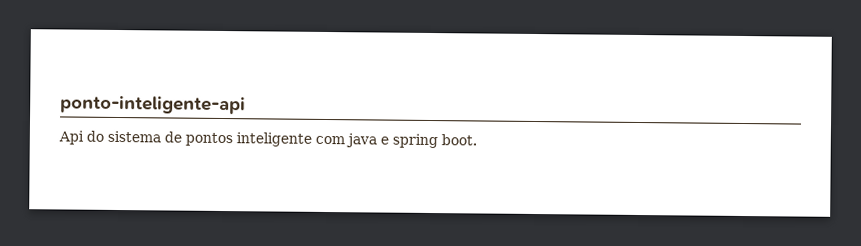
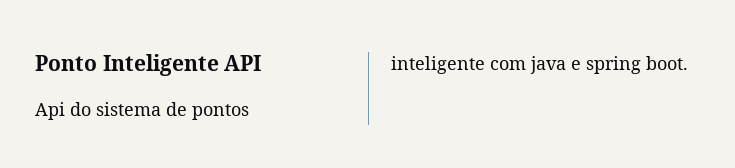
[60,95,246,115] ponto-inteligente-api -> [35,54,262,76] Ponto Inteligente API

